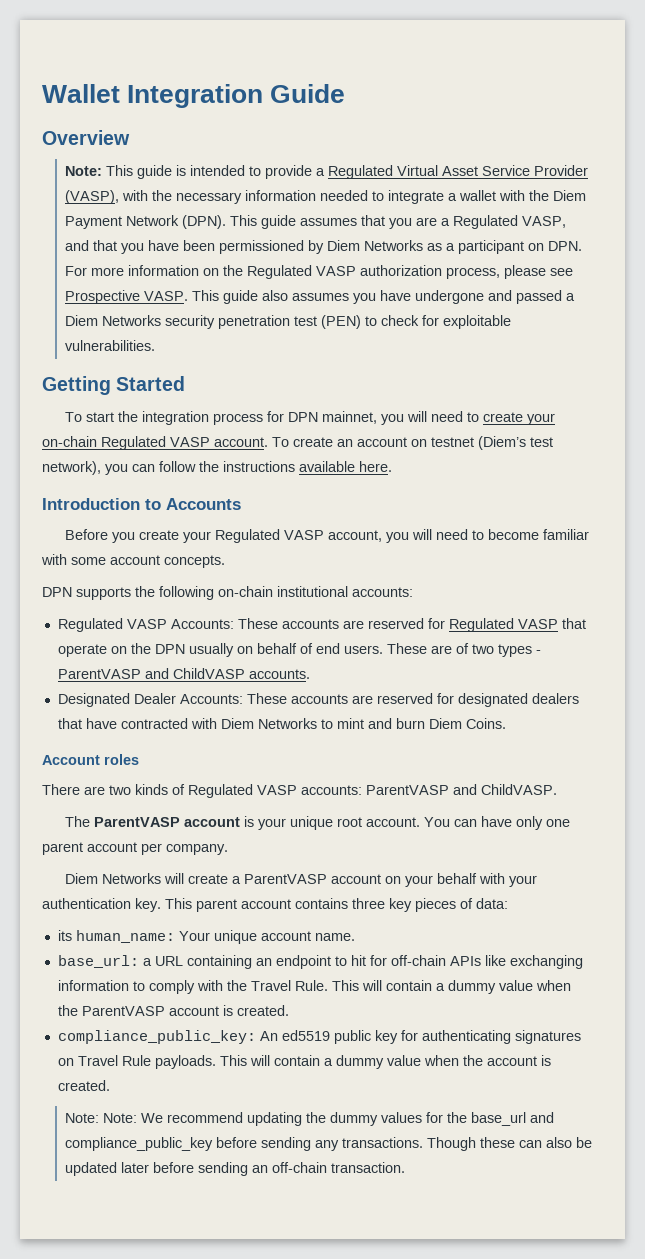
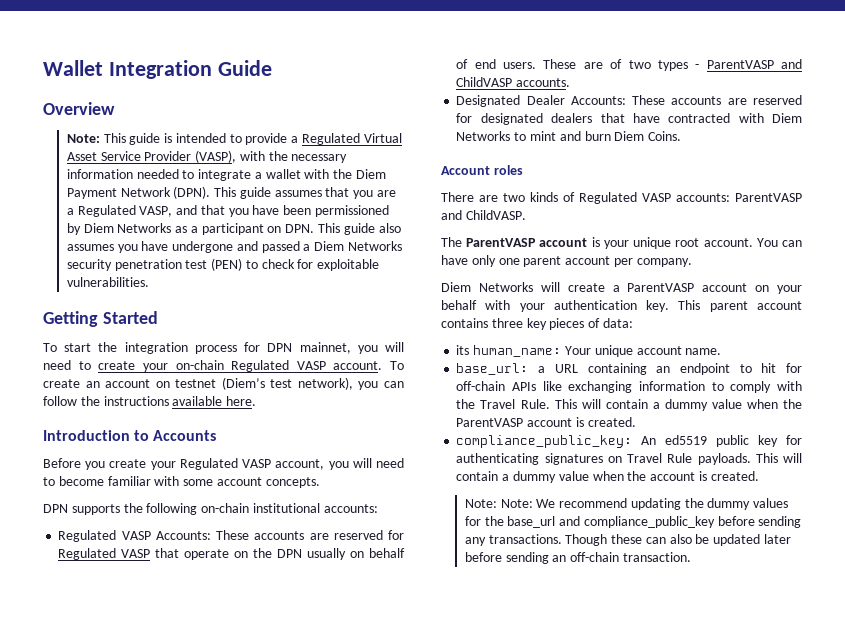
[65,265,574,279] [65,290,189,304] For more information on the Regulated VASP authorization process, please see Prospective VASP. -> (315, 228) none

